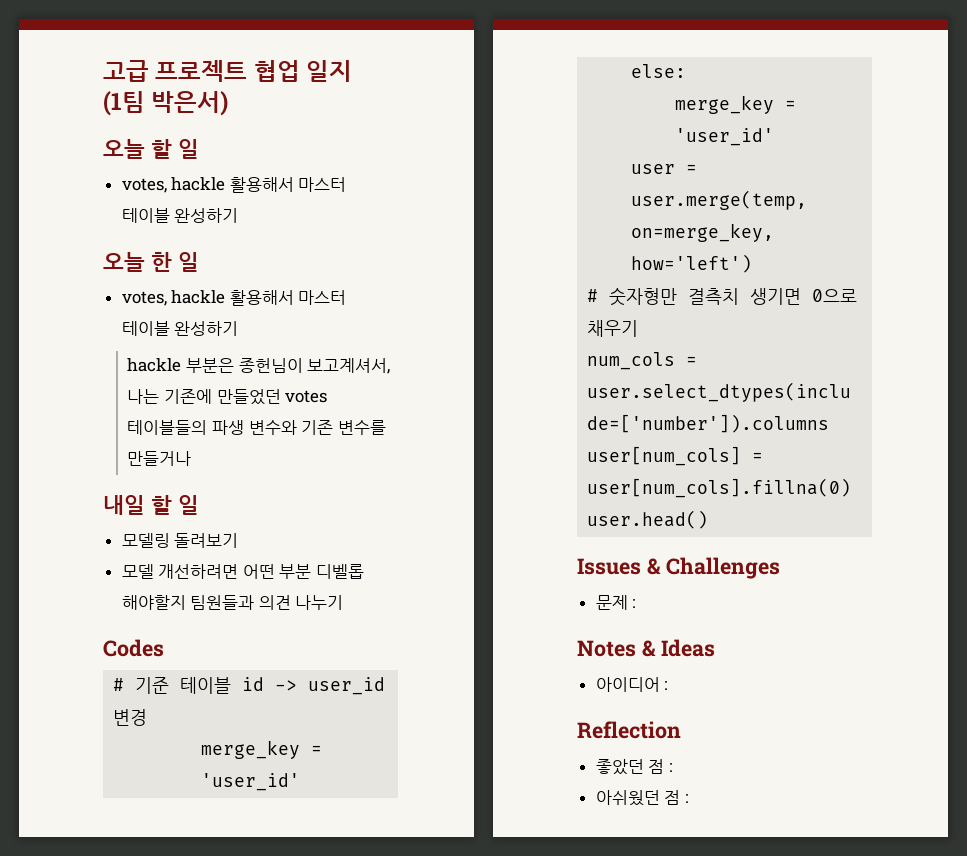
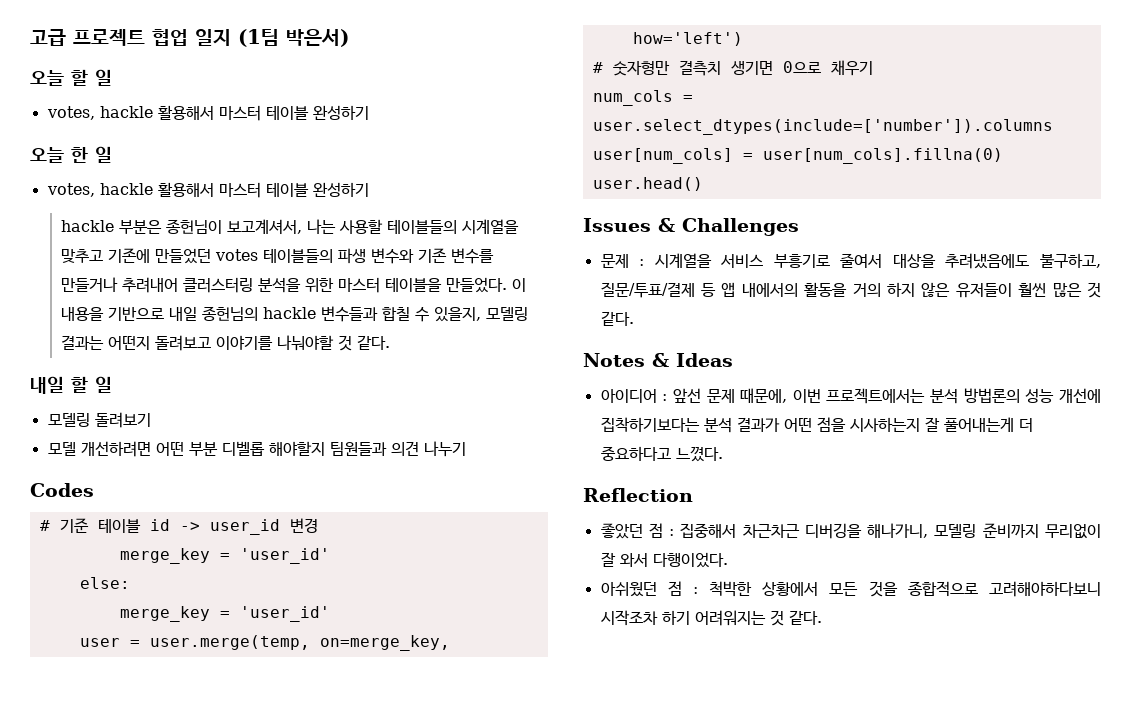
(160, 396) none -> [339,219,520,234] [61,249,104,263] 사용할 테이블들의 시계열을 맞추고
(192, 458) none -> [122,277,527,293] [61,306,529,322] [61,335,391,351] 추려내어 클러스터링 분석을 위한 마스터 테이블을 만들었다. 이 내용을 기반으로 내일 종헌님의 hackle 변수들과 합칠 수 있을지, 모델링 결과는 어떤지 돌려보고 이야기를 나눠야할 것 같다.
(636, 603) none -> [654,253,1101,269] [600,282,1101,298] [600,311,634,326] 시계열을 서비스 부흥기로 줄여서 대상을 추려냈음에도 불구하고, 질문/투표/결제 등 앱 내에서의 활동을 거의 하지 않은 유저들이 훨씬 많은 것 같다.
[577,721,681,739] [595,759,672,775] [595,790,688,806] // Reflection // 좋았던 점 : // 아쉬웠던 점 : -> [672,388,1101,404] [600,417,1033,433] [600,446,723,462] [583,488,693,502] [600,523,1101,539] [600,552,728,568] [600,581,1101,597] [600,610,822,626] 앞선 문제 때문에, 이번 프로젝트에서는 분석 방법론의 성능 개선에 집착하기보다는 분석 결과가 어떤 점을 시사하는지 잘 풀어내는게 더 중요하다고 느꼈다. // Reflection // 좋았던 점 : 집중해서 차근차근 디버깅을 해나가니, 모델링 준비까지 무리없이 잘 와서 다행이었다. // 아쉬웠던 점 : 척박한 상황에서 모든 것을 종합적으로 고려해야하다보니 시작조차 하기 어려워지는 것 같다.

